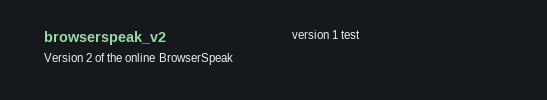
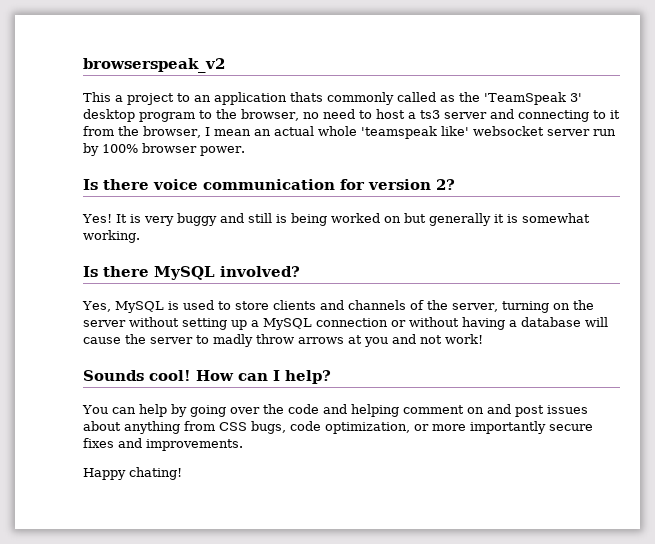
[44,53,233,65] [292,30,361,39] Version 2 of the online BrowserSpeak version 1 test -> [83,92,582,105] [83,109,620,122] [83,126,616,139] [83,143,245,156] [83,179,455,190] [82,213,590,226] [83,230,140,243] [83,266,300,280] [82,300,594,313] [83,317,608,330] [83,334,483,347] [83,370,331,384] [82,404,588,417] [83,421,593,434] [83,438,243,451] [83,467,182,480] This a project to an application thats commonly called as the 'TeamSpeak 3' desktop program to the browser, no need to host a ts3 server and connecting to it from the browser, I mean an actual whole 'teamspeak like' websocket server run by 100% browser power. // Is there voice communication for version 2? // Yes! It is very buggy and still is being worked on but generally it is somewhat working. // Is there MySQL involved? // Yes, MySQL is used to store clients and channels of the server, turning on the server without setting up a MySQL connection or without having a database will cause the server to madly throw arrows at you and not work! // Sounds cool! How can I help? // You can help by going over the code and helping comment on and post issues about anything from CSS bugs, code optimization, or more importantly secure fixes and improvements. // Happy chating!

